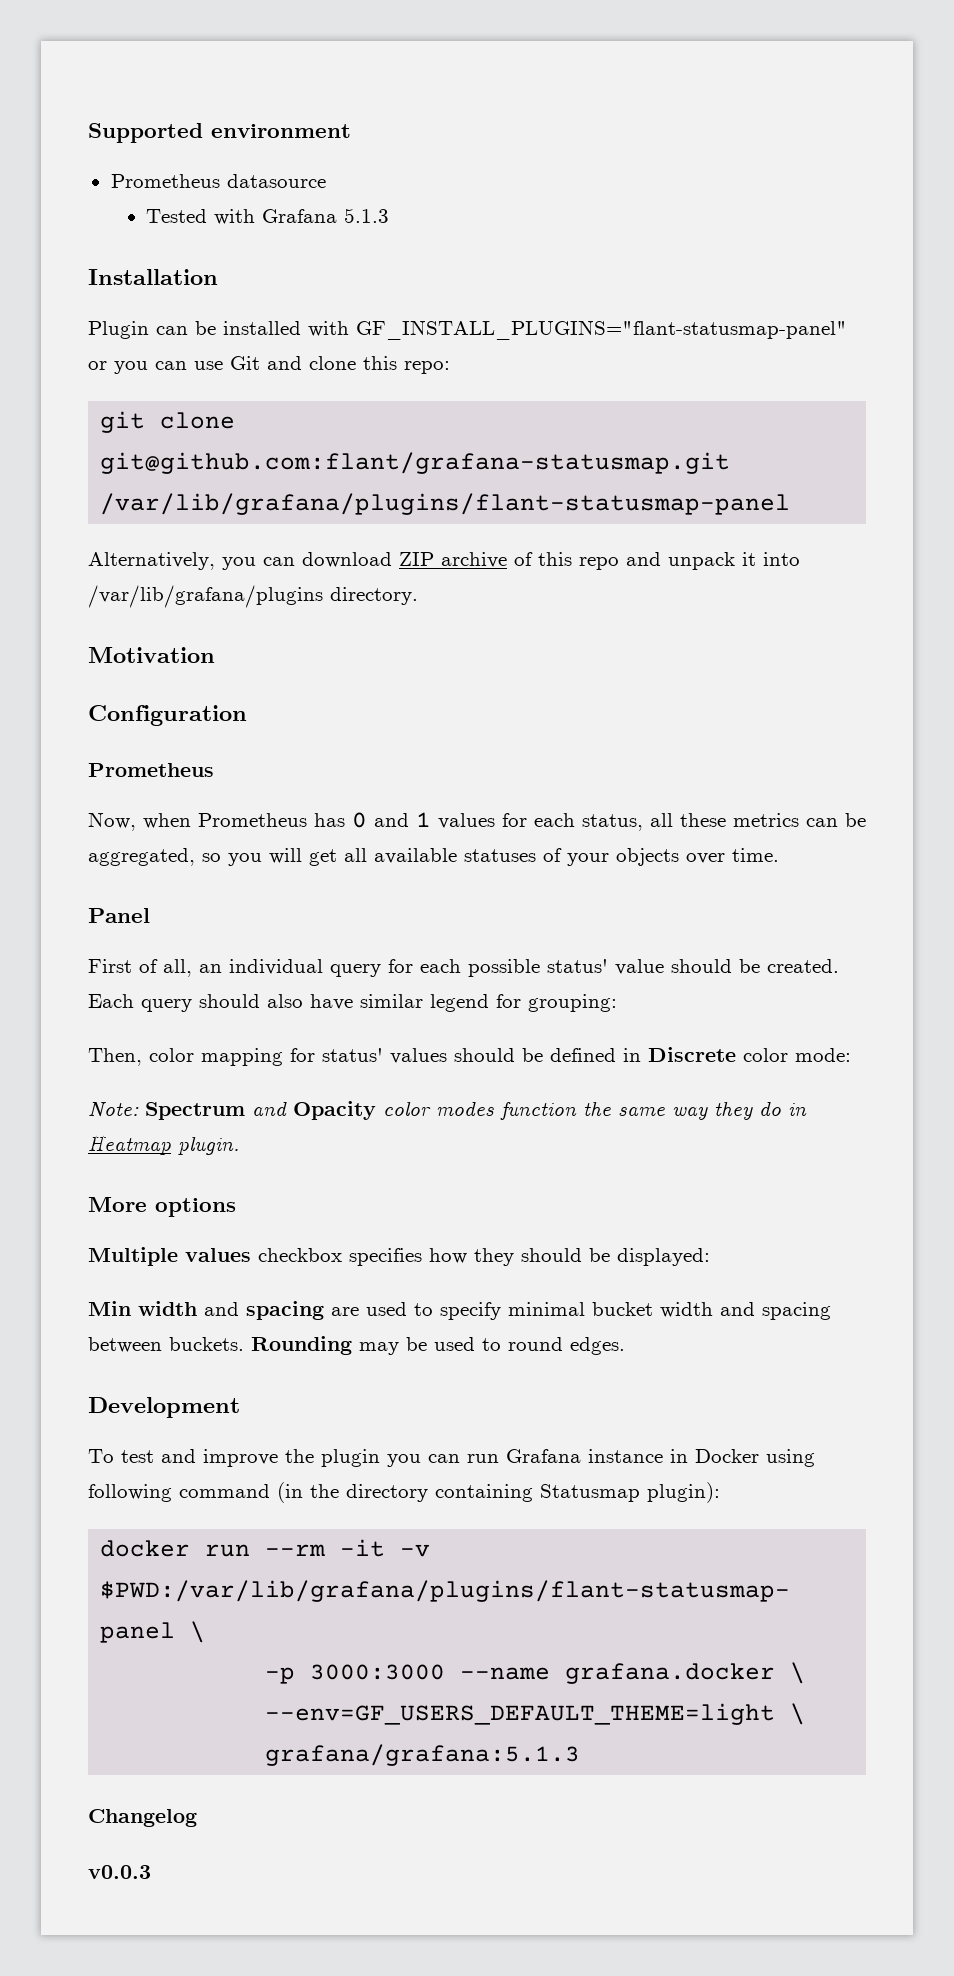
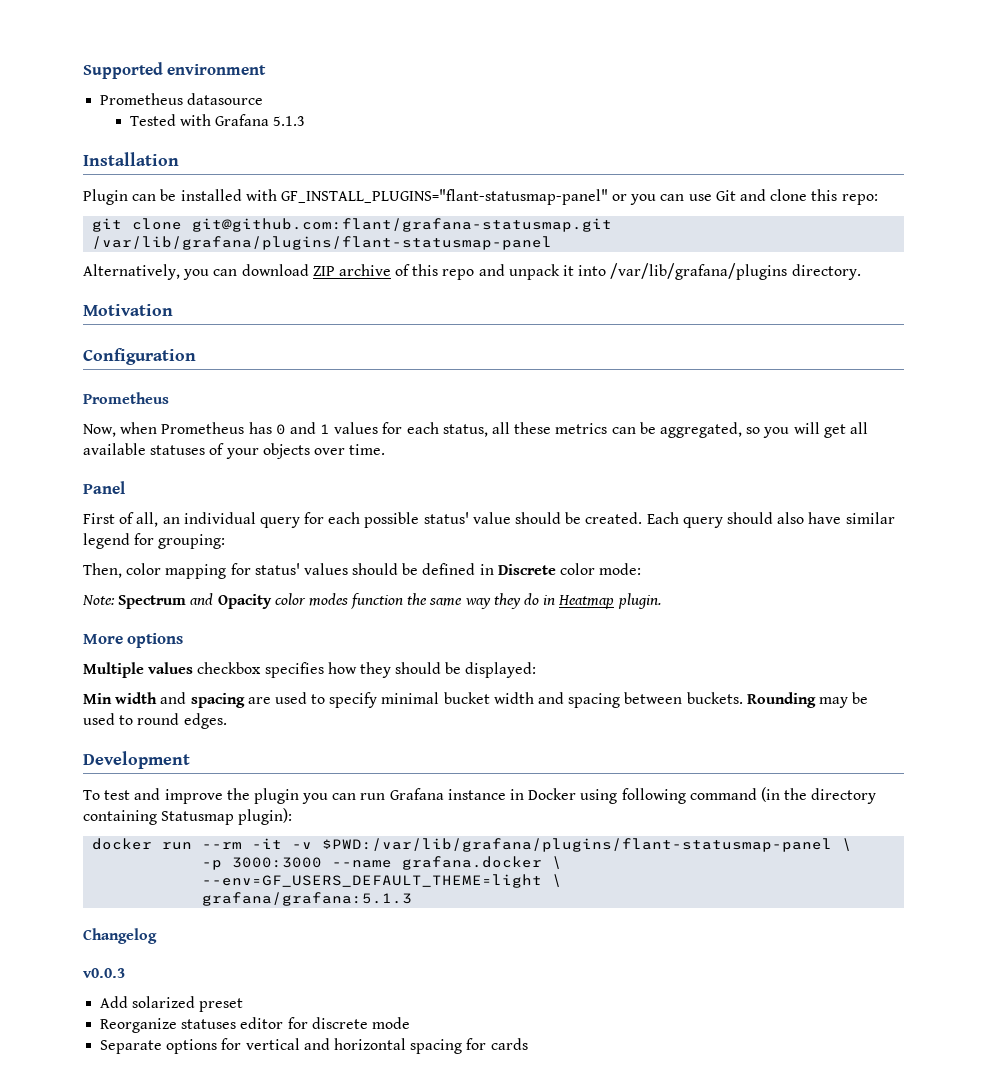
(151, 1872) none -> [100,996,244,1012] [100,1017,410,1033] [100,1038,528,1054] // Add solarized preset // Reorganize statuses editor for discrete mode // Separate options for vertical and horizontal spacing for cards

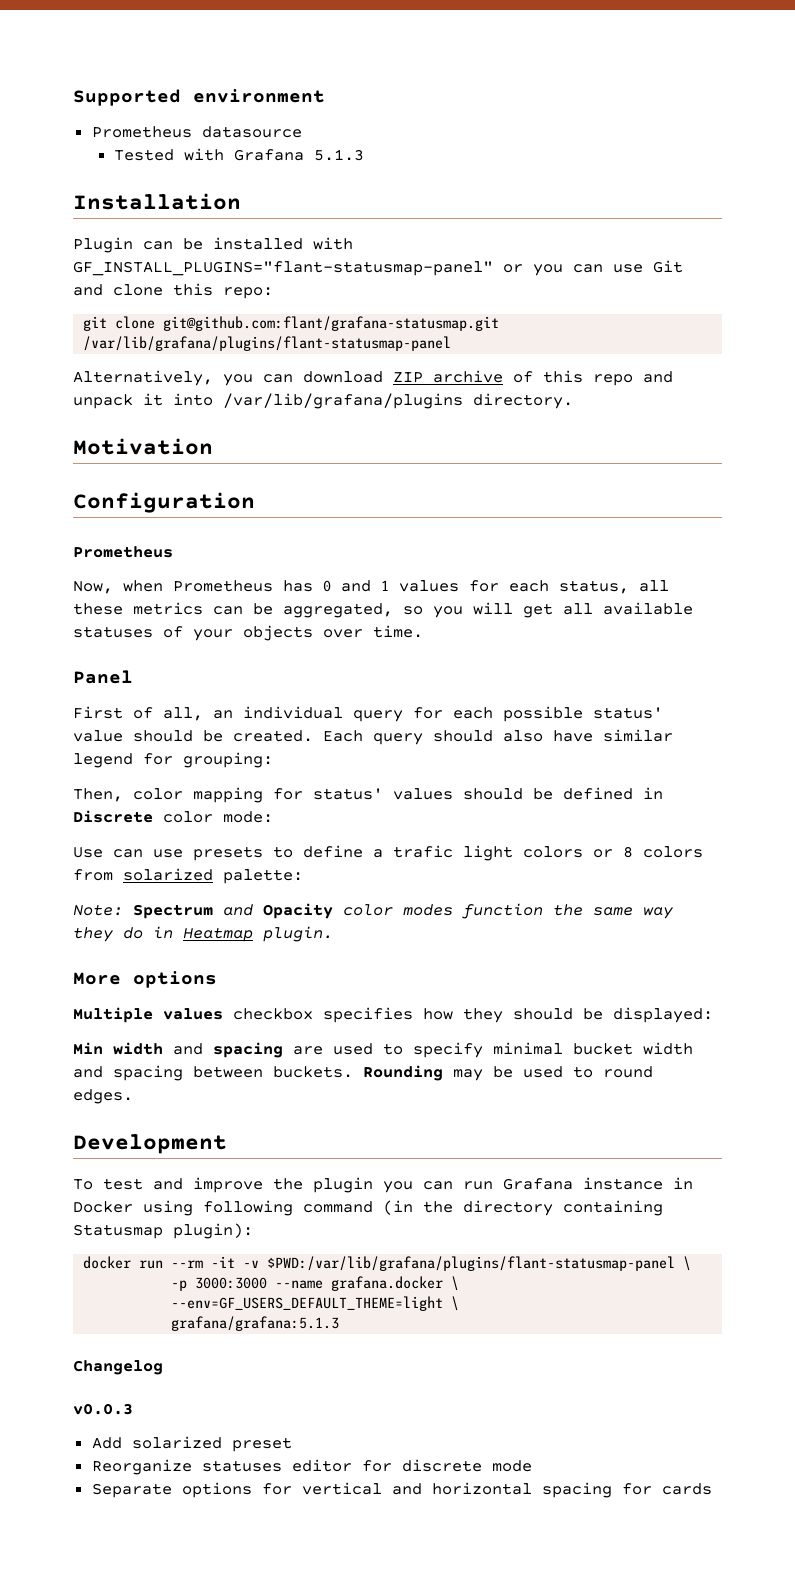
(642, 569) none -> [73,845,703,861] [73,868,303,884] // Use can use presets to define a trafic light colors or 8 colors from solarized palette:

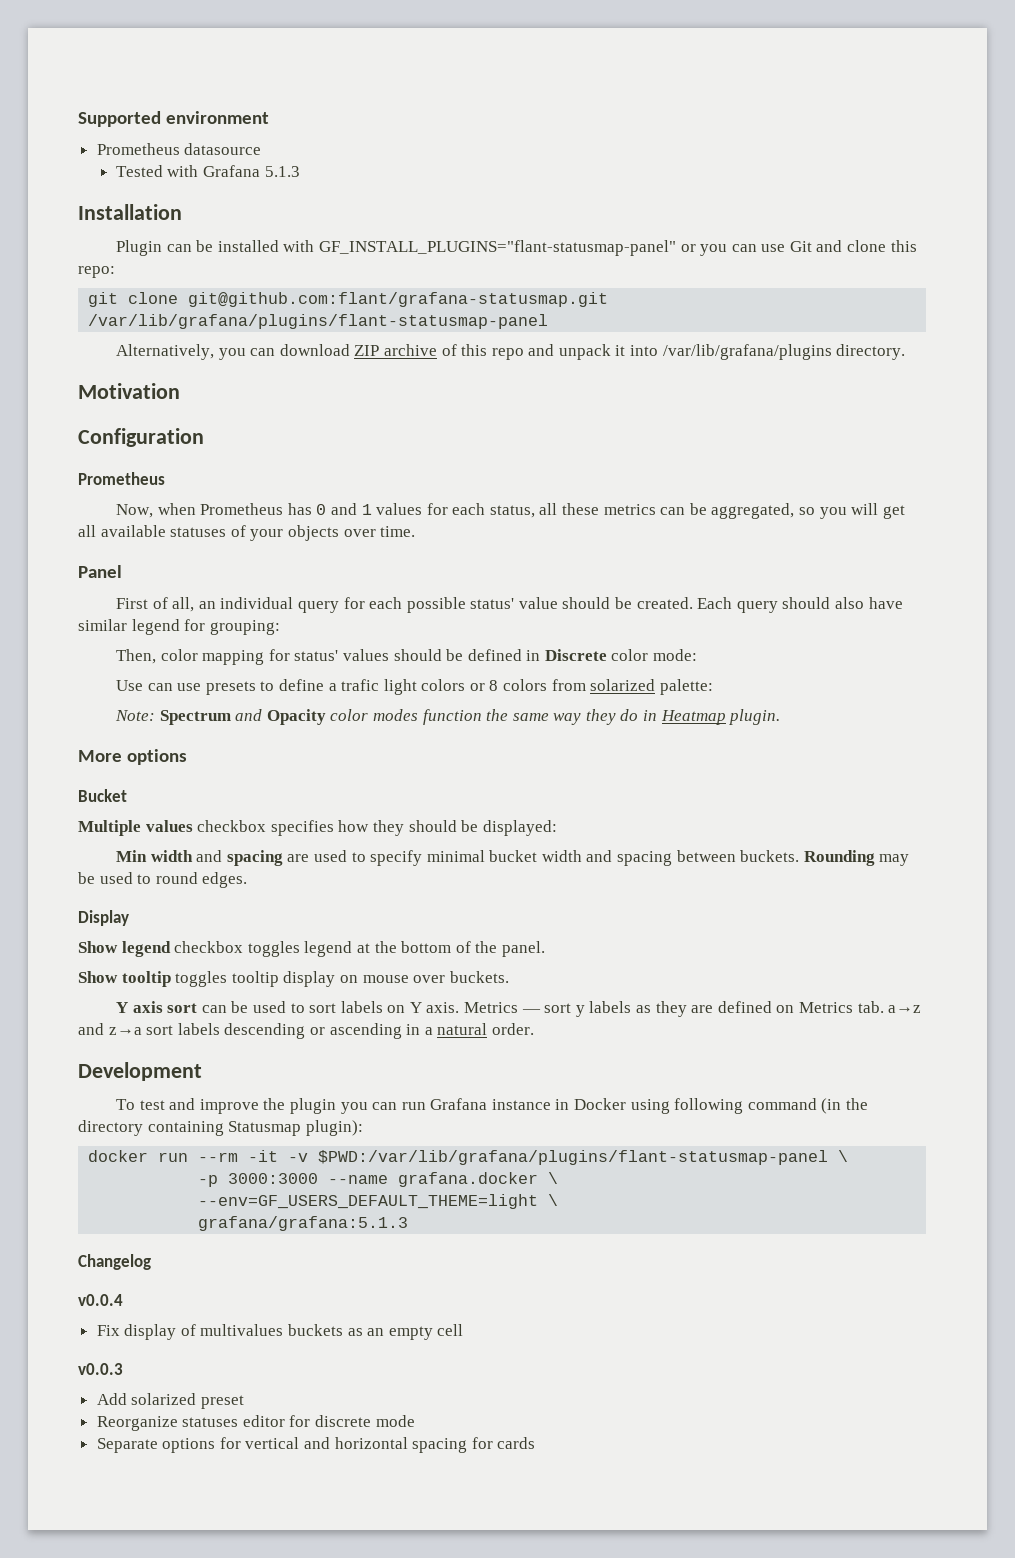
(217, 979) none -> [78,789,127,802] // Bucket
(133, 1096) none -> [78,910,129,926] [78,941,545,957] [78,971,509,987] [115,1001,922,1017] [78,1023,534,1039] // Display // Show legend checkbox toggles legend at the bottom of the panel. // Show tooltip toggles tooltip display on mouse over buckets. // Y axis sort can be used to sort labels on Y axis. Metrics — sort y labels as they are defined on Metrics tab. a→z and z→a sort labels descending or ascending in a natural order.
(163, 1367) none -> [78,1294,123,1306] [96,1324,464,1340] // v0.0.4 // Fix display of multivalues buckets as an empty cell

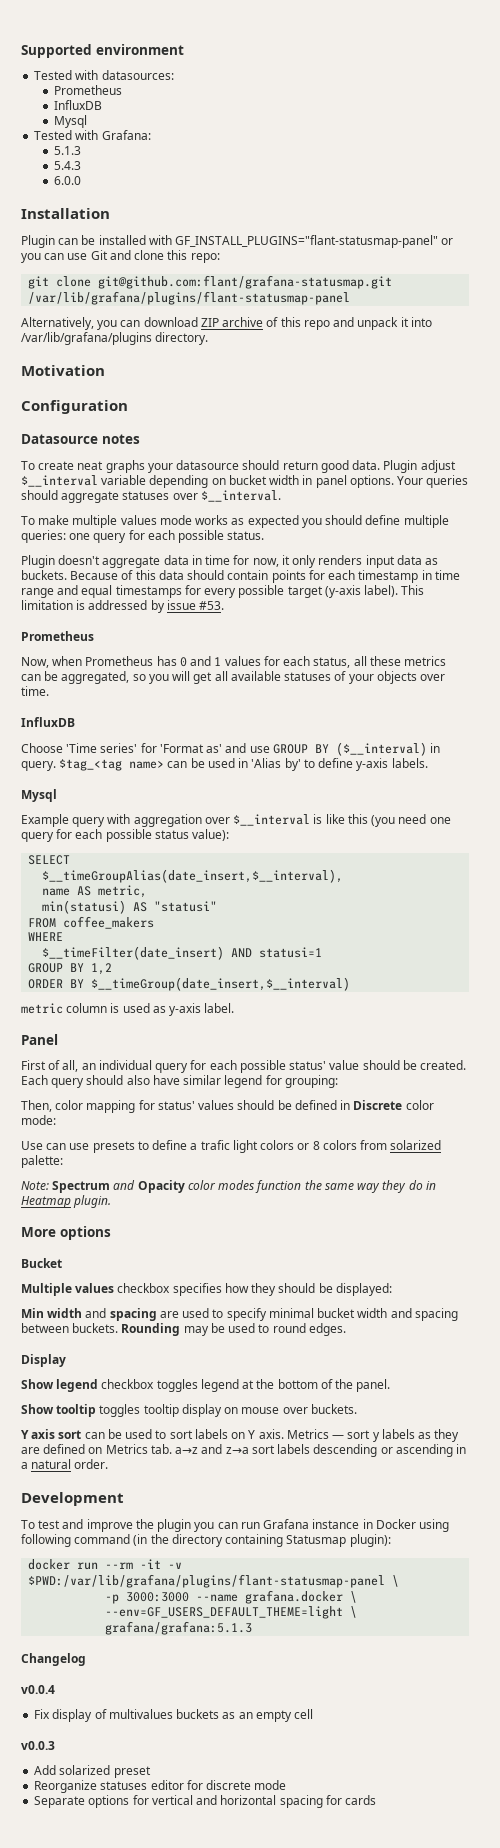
[96,143,262,155] [115,165,261,177] // Prometheus datasource // Tested with Grafana -> [34,70,174,80] [53,85,122,95] [53,100,102,110] [53,115,87,128] [34,130,151,140] // Tested with datasources: // Prometheus // InfluxDB // Mysql // Tested with Grafana: //
(300, 171) none -> [53,161,81,170] [53,176,81,185] // 5.4.3 // 6.0.0
(204, 437) none -> [21,434,140,444] [21,460,456,473] [21,475,469,488] [21,490,281,503] [21,515,449,528] [21,530,265,543] [21,555,439,568] [21,570,460,583] [21,585,425,598] [21,600,225,613] // Datasource notes // To create neat graphs your datasource should return good data. Plugin adjust $__interval variable depending on bucket width in panel options. Your queries should aggregate statuses over $__interval. // To make multiple values mode works as expected you should define multiple queries: one query for each possible status. // Plugin doesn't aggregate data in time for now, it only renders input data as buckets. Because of this data should contain points for each timestamp in time range and equal timestamps for every possible target (y-axis label). This limitation is addressed by issue #53.
(416, 531) none -> [21,717,75,727] [21,742,441,756] [21,758,428,771] [21,789,57,802] [21,814,451,827] [21,829,230,842] [28,855,71,865] [42,869,344,883] [42,885,148,898] [42,900,218,914] [28,916,155,929] [28,932,64,941] [42,946,323,960] [28,963,113,975] [28,977,351,991] [21,1003,235,1016] // InfluxDB // Choose 'Time series' for 'Format as' and use GROUP BY ($__interval) in query. $tag_<tag name> can be used in 'Alias by' to define y-axis labels. // Mysql // Example query with aggregation over $__interval is like this (you need one query for each possible status value): // SELECT // $__timeGroupAlias(date_insert,$__interval), // name AS metric, // min(statusi) AS "statusi" // FROM coffee_makers // WHERE // $__timeFilter(date_insert) AND statusi=1 // GROUP BY 1,2 // ORDER BY $__timeGroup(date_insert,$__interval) // metric column is used as y-axis label.

